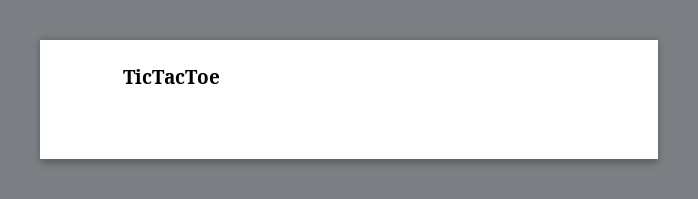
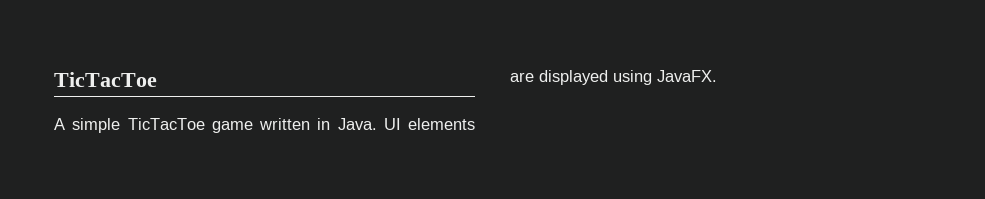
[123,69,220,84] TicTacToe -> [54,72,157,87] [54,118,475,133] [510,70,717,85] TicTacToe // A simple TicTacToe game written in Java. UI elements are displayed using JavaFX.

